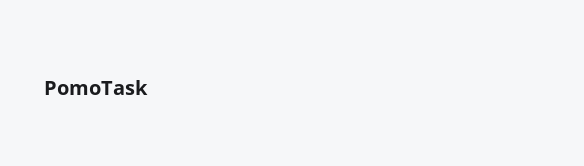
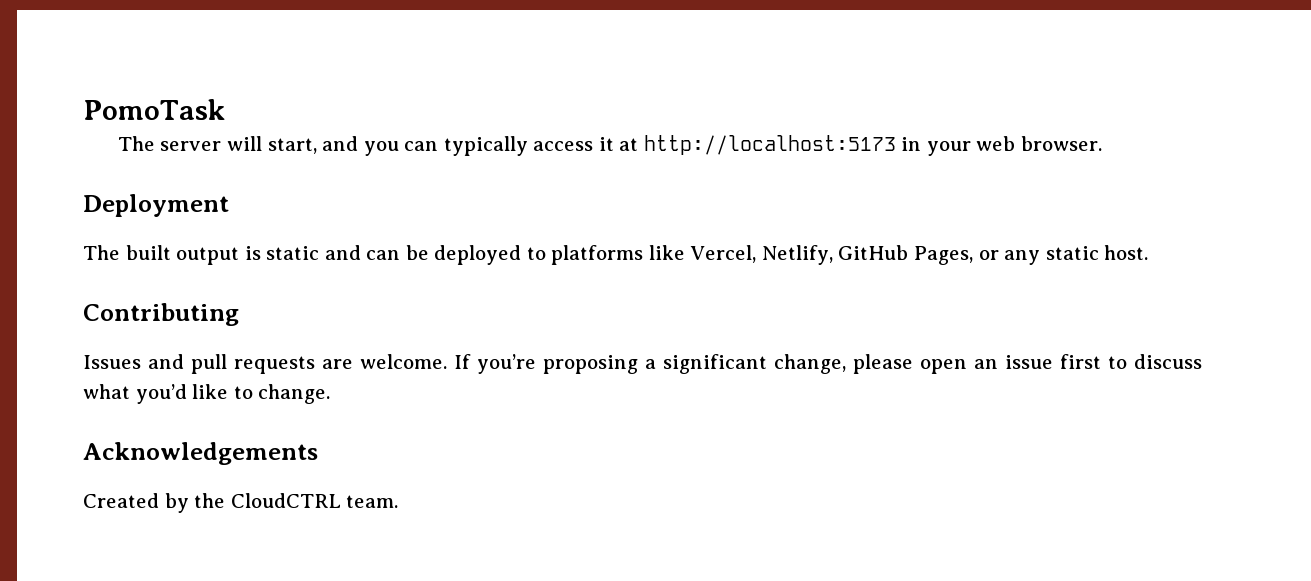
(148, 87) none -> [117,135,1102,156] [83,194,229,217] [83,245,1149,265] [83,303,239,326] [83,354,1202,374] [83,384,331,404] [83,442,318,465] [83,493,399,513] // The server will start, and you can typically access it at http://localhost:5173 in your web browser. // Deployment // The built output is static and can be deployed to platforms like Vercel, Netlify, GitHub Pages, or any static host. // Contributing // Issues and pull requests are welcome. If you’re proposing a significant change, please open an issue first to discuss what you’d like to change. // Acknowledgements // Created by the CloudCTRL team.

